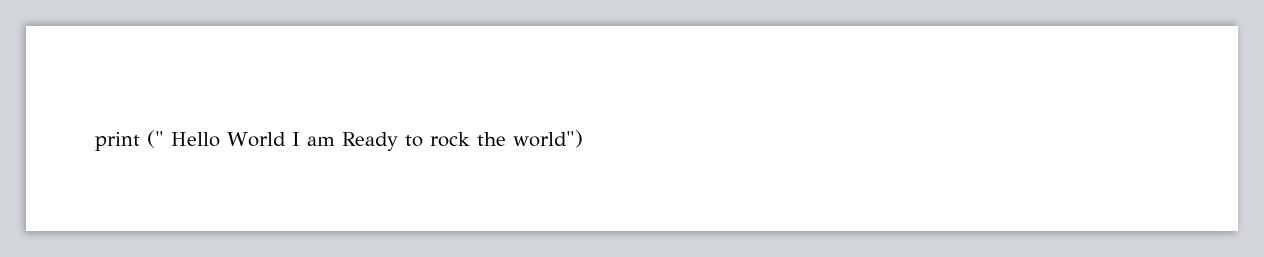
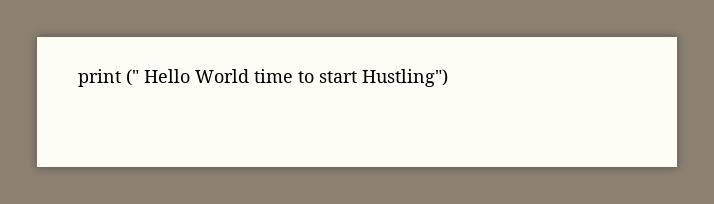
[291,130,583,151] I am Ready to rock the world") -> [254,69,448,87] time to start Hustling")

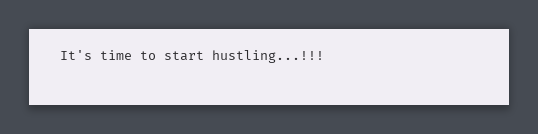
[78,69,249,87] print (" Hello World -> [60,50,92,60] It's
[362,69,448,87] Hustling") -> [212,50,324,63] hustling...!!!

